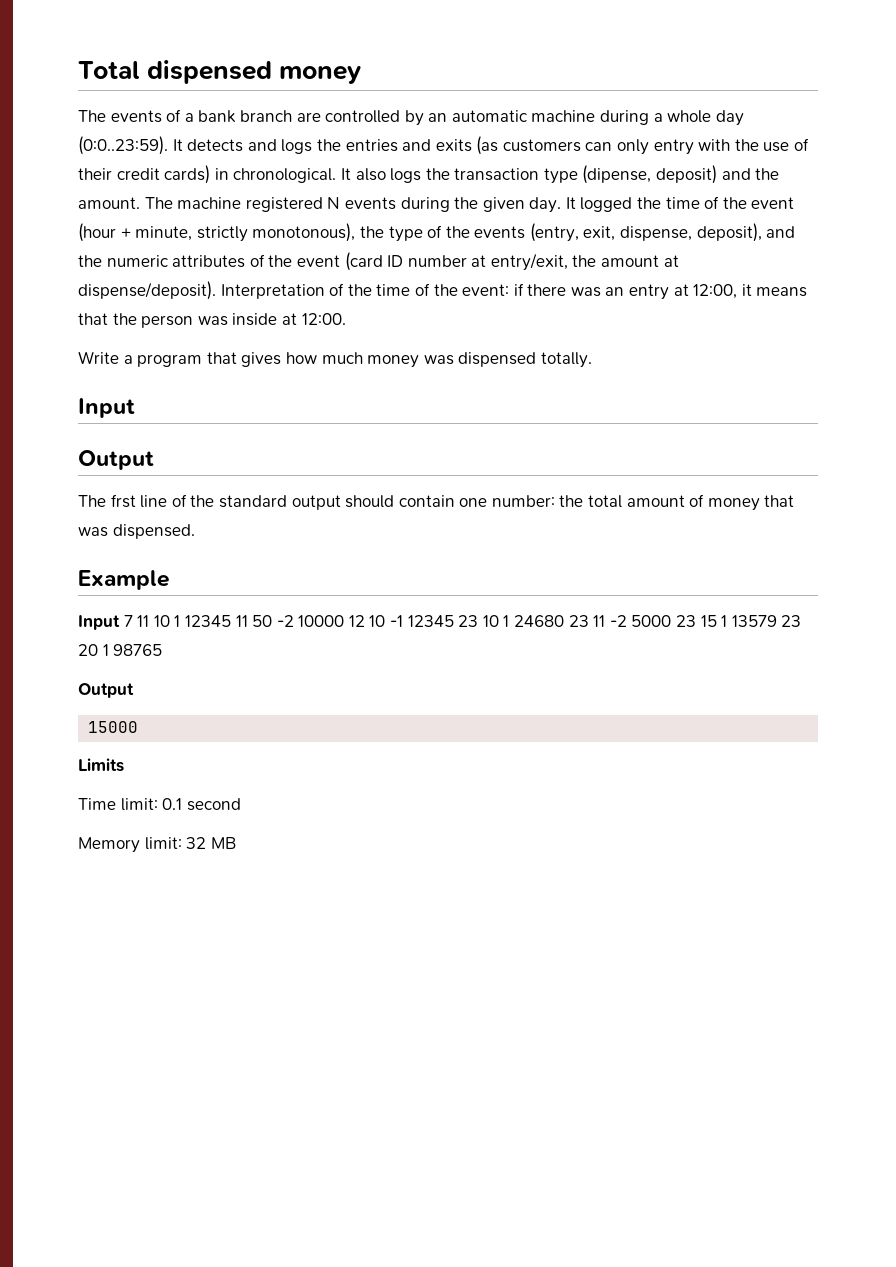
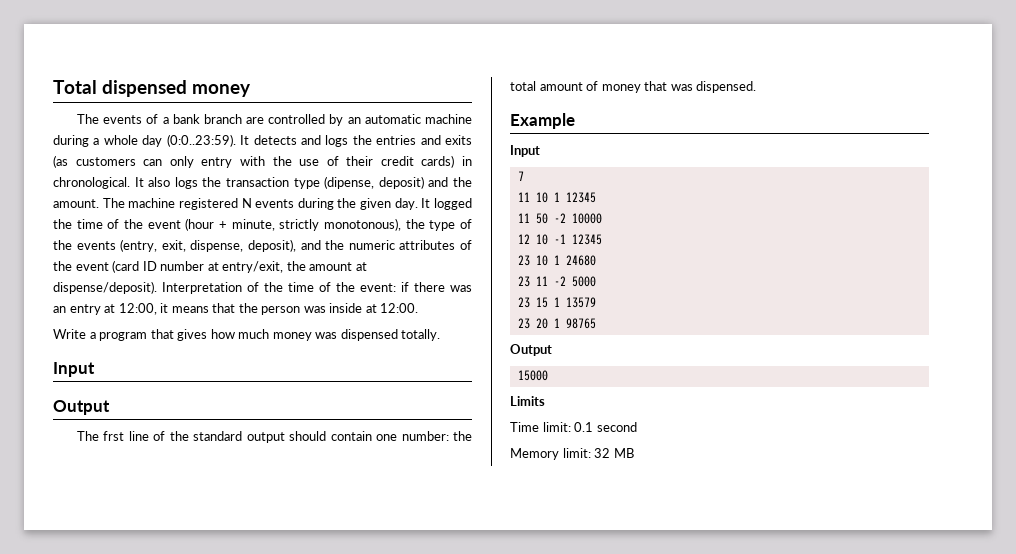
(120, 622) none -> (540, 151) //
(133, 621) none -> (524, 176) //
(231, 621) none -> (596, 197) //
(345, 621) none -> (602, 218) //
(454, 621) none -> (602, 239) //
(565, 621) none -> (596, 260) //
(672, 621) none -> (596, 281) //
(777, 621) none -> (596, 302) //

